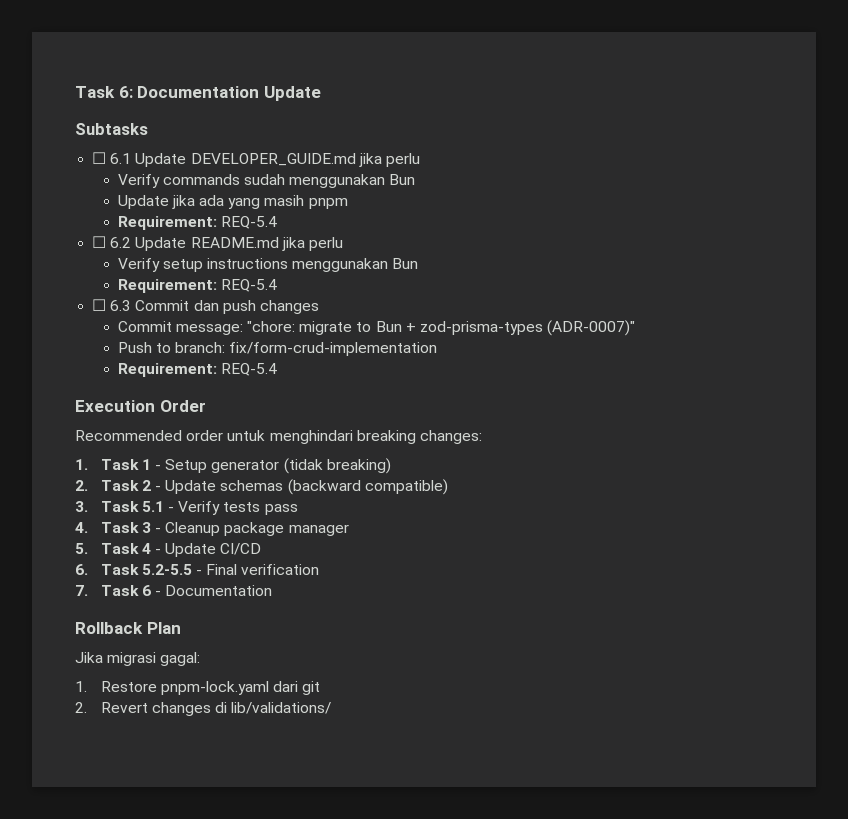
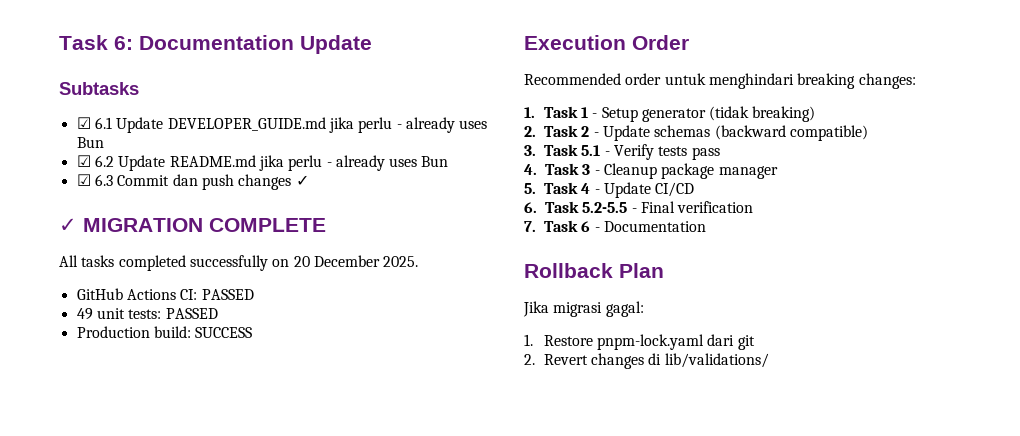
[92,152,107,164] ☐ -> [76,117,91,129] ☑
[117,174,416,188] [117,195,348,209] [117,216,277,230] [92,236,107,248] // Verify commands sudah menggunakan Bun // Update jika ada yang masih pnpm // Requirement: REQ-5.4 // ☐ -> [396,117,488,133] [76,137,104,148] [76,155,91,167] - already uses Bun // ☑
[117,258,419,272] [117,279,277,293] [92,299,107,311] // Verify setup instructions menggunakan Bun // Requirement: REQ-5.4 // ☐ -> [326,155,449,171] [76,174,91,186] - already uses Bun // ☑
[117,320,636,336] [117,342,438,356] [117,363,277,377] // Commit message: "chore: migrate to Bun + zod-prisma-types (ADR-0007)" // Push to branch: fix/form-crud-implementation // Requirement: REQ-5.4 -> [295,175,309,186] [59,218,326,232] [59,255,419,271] [76,288,254,300] [76,308,218,320] [76,326,253,338] ✓ // ✓ MIGRATION COMPLETE // All tasks completed successfully on 20 December 2025. // GitHub Actions CI: PASSED // 49 unit tests: PASSED // Production build: SUCCESS

